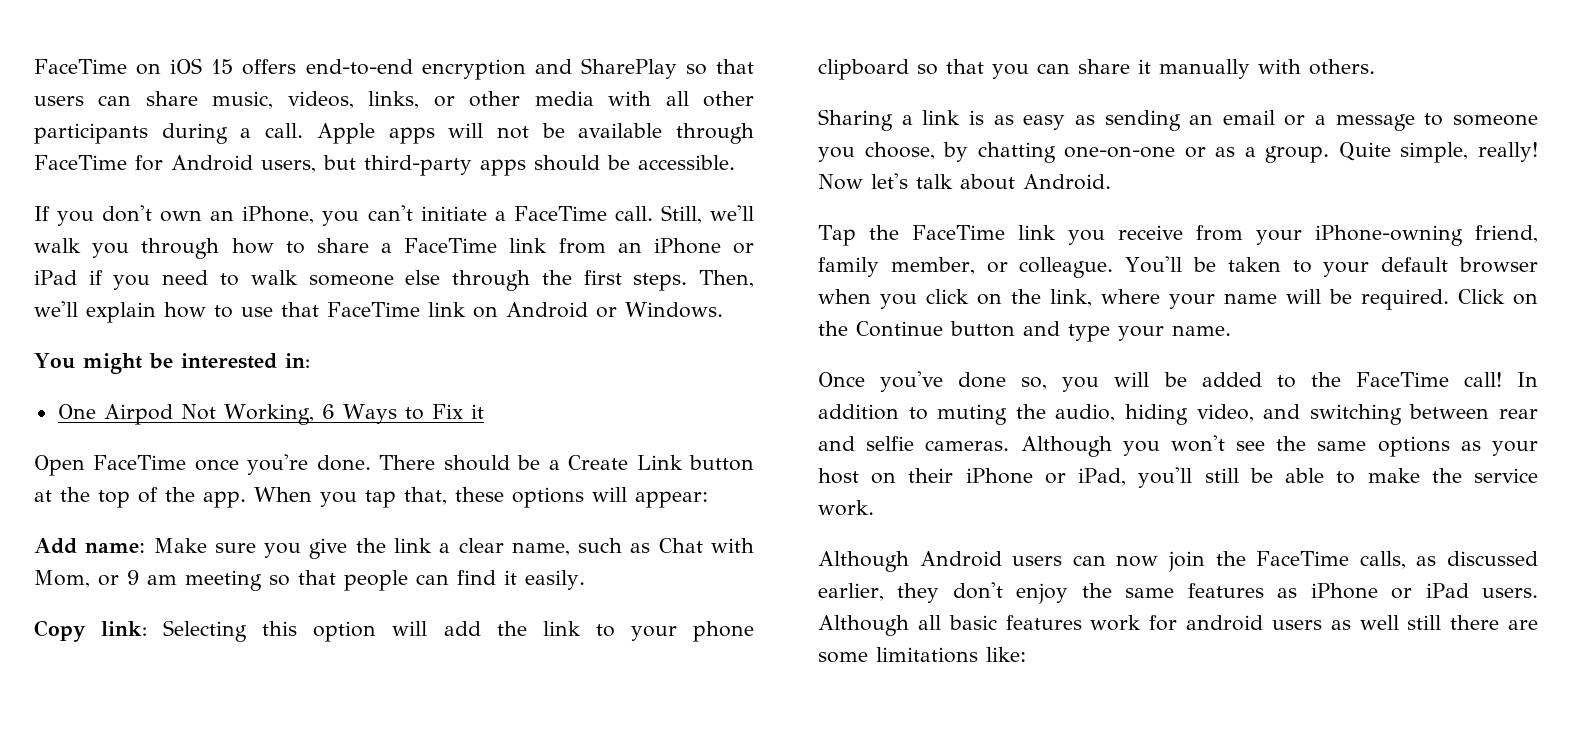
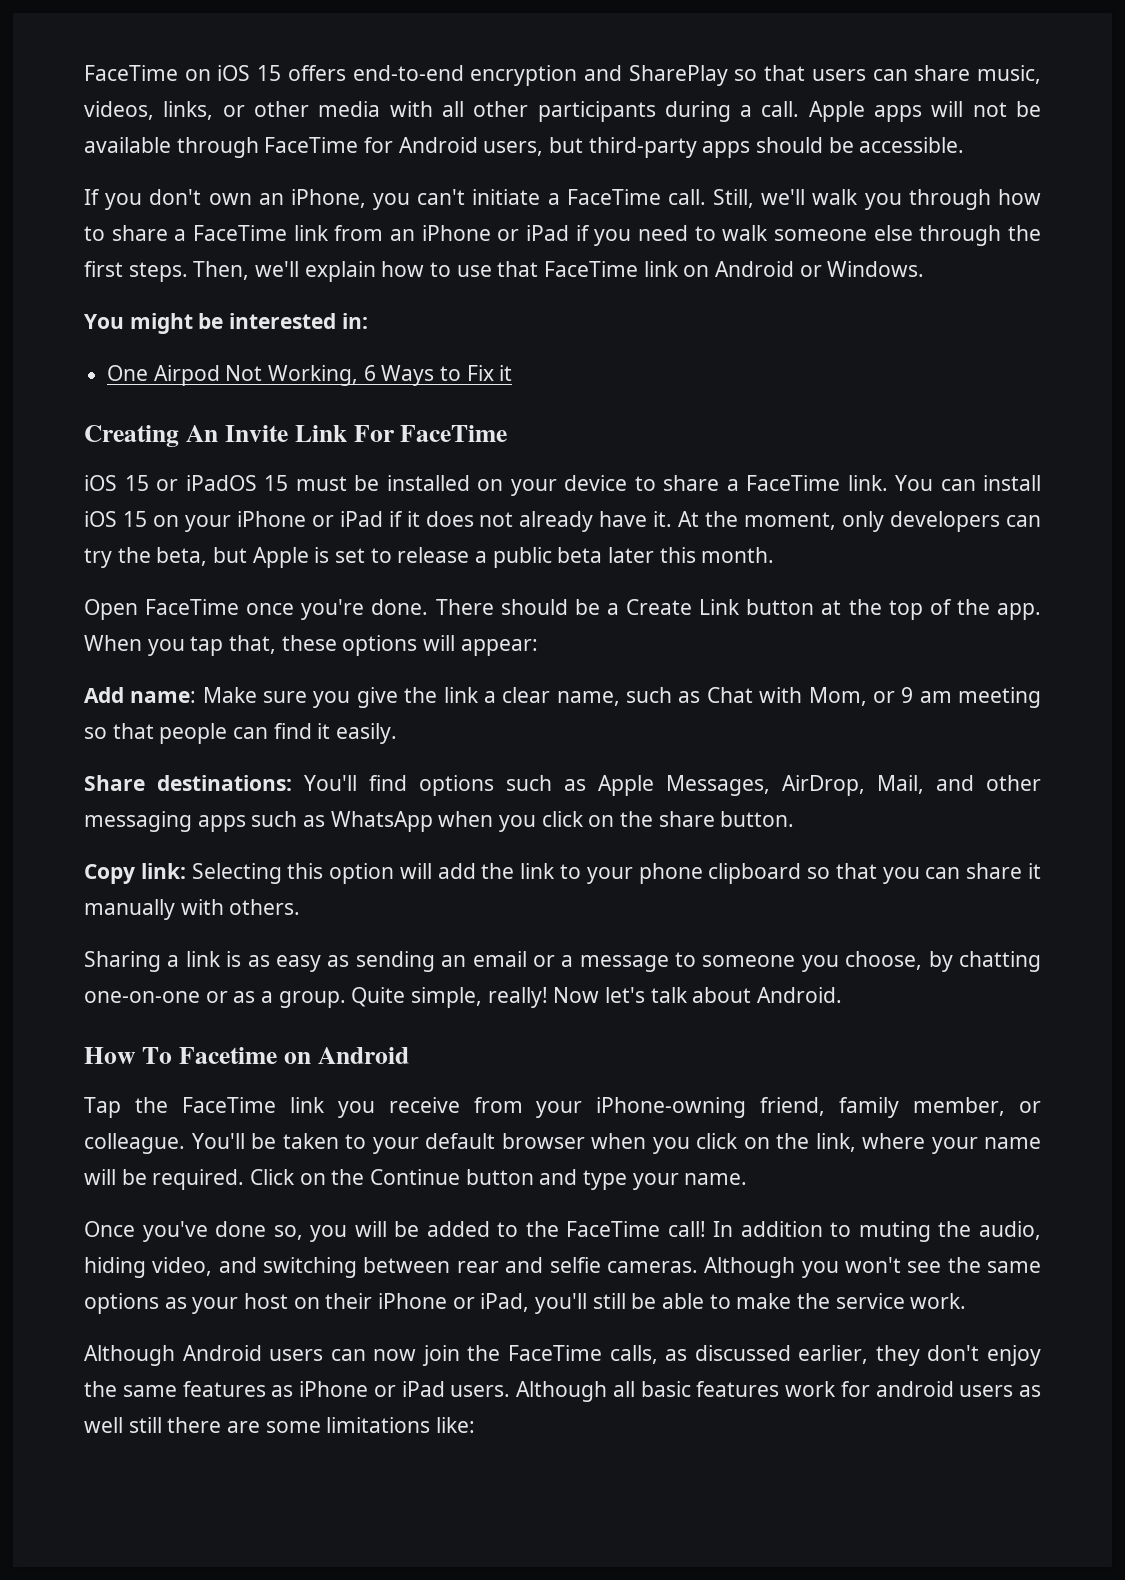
(484, 411) none -> [84,425,508,447] [84,475,1041,496] [84,511,1041,532] [84,547,775,568] // Creating An Invite Link For FaceTime // iOS 15 or iPadOS 15 must be installed on your device to share a FaceTime link. You can install iOS 15 on your iPhone or iPad if it does not already have it. At the moment, only developers can try the beta, but Apple is set to release a public beta later this month.
(585, 580) none -> [84,775,1041,796] [84,811,795,832] // Share destinations: You'll find options such as Apple Messages, AirDrop, Mail, and other messaging apps such as WhatsApp when you click on the share button.
(1111, 182) none -> [84,1047,409,1064] // How To Facetime on Android

